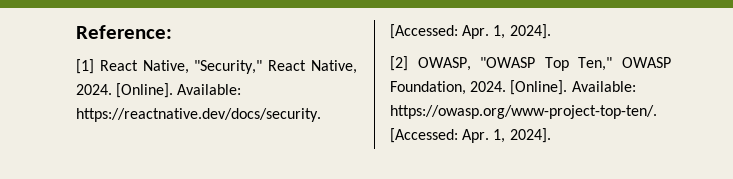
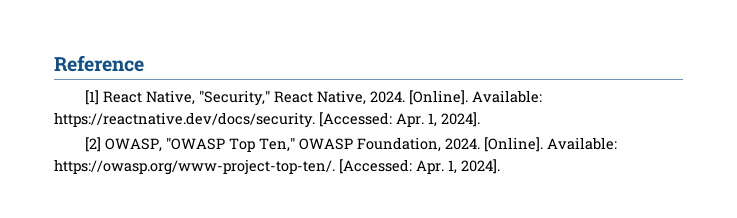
[76,25,172,39] Reference: -> [54,55,144,72] Reference

